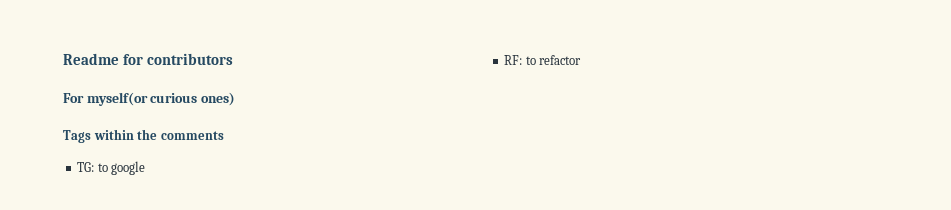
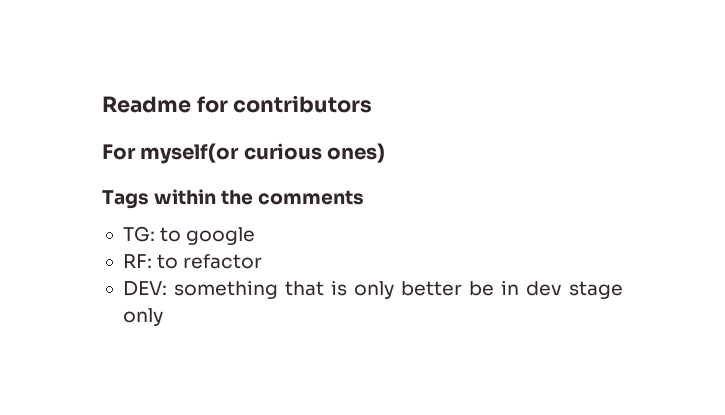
(582, 60) none -> [122,280,623,299] [122,308,163,326] // DEV: something that is only better be in dev stage only

